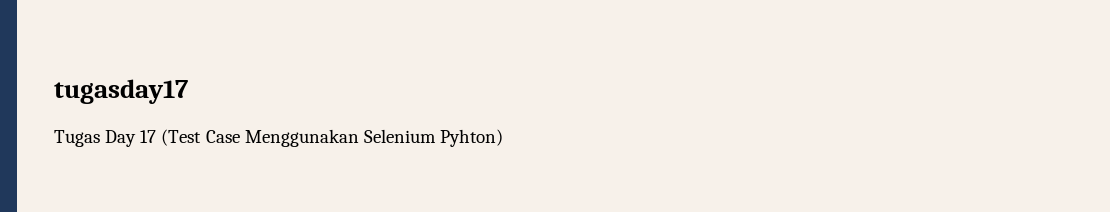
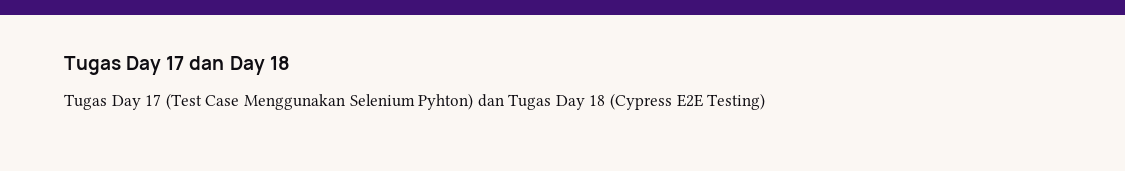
[54,79,189,104] tugasday17 -> [64,56,290,75] Tugas Day 17 dan Day 18
(503, 138) none -> [477,93,766,110] dan Tugas Day 18 (Cypress E2E Testing)

